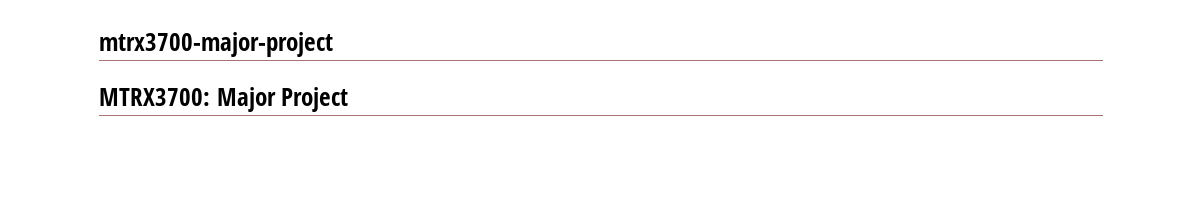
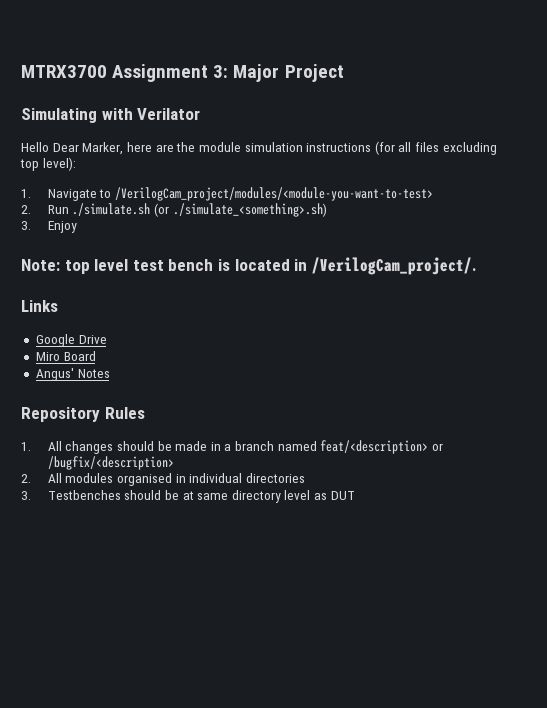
[99,32,333,57] [99,88,210,106] mtrx3700-major-project // MTRX3700: -> [21,64,229,82] MTRX3700 Assignment 3:
(349, 99) none -> [21,108,201,123] [21,141,497,155] [20,157,76,171] [21,187,433,201] [21,203,327,217] [21,221,77,233] [21,257,477,275] [21,300,58,312] [35,334,107,347] [35,351,96,361] [35,368,110,381] [21,407,145,422] [21,440,444,454] [47,456,174,470] [21,473,305,486] [21,490,355,503] // Simulating with Verilator // Hello Dear Marker, here are the module simulation instructions (for all files excluding top level): // 1. Navigate to /VerilogCam_project/modules/<module-you-want-to-test> // 2. Run ./simulate.sh (or ./simulate_<something>.sh) // 3. Enjoy // Note: top level test bench is located in /VerilogCam_project/. // Links // Google Drive // Miro Board // Angus' Notes // Repository Rules // 1. All changes should be made in a branch named feat/<description> or /bugfix/<description> // 2. All modules organised in individual directories // 3. Testbenches should be at same directory level as DUT

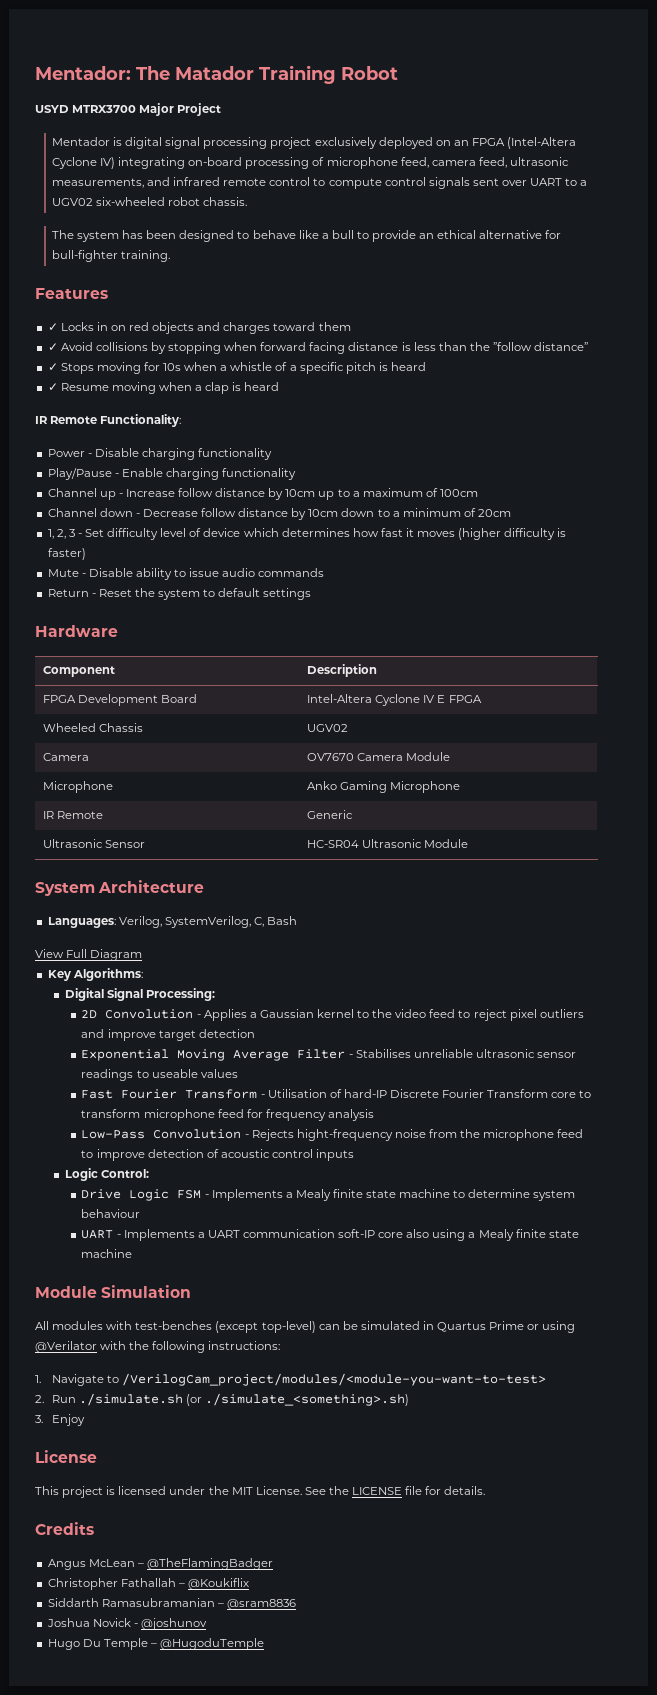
[21,64,344,82] [21,108,201,123] [21,141,497,155] [20,157,76,171] MTRX3700 Assignment 3: Major Project // Simulating with Verilator // Hello Dear Marker, here are the module simulation instructions (for all files excluding top level): -> [35,65,398,84] [35,103,222,116] [51,137,577,149] [51,157,569,169] [51,177,588,189] [51,197,248,206] [51,230,562,242] [51,250,170,262] [35,288,108,299] [47,322,351,334] [47,342,589,354] [47,362,427,374] [47,382,280,394] [35,414,182,427] [47,448,273,460] [47,468,297,480] [47,488,479,500] [47,508,512,520] [47,528,567,540] [47,548,86,560] [47,568,325,580] [47,588,312,600] [35,625,118,637] [43,666,116,677] [307,664,378,677] [43,694,198,706] [307,694,482,706] [43,723,144,732] [307,724,349,732] [43,753,90,761] [307,752,451,761] [43,781,114,793] [307,781,461,793] [43,811,104,819] [307,810,354,819] [43,839,146,848] [307,839,469,848] [35,880,205,896] [47,916,298,928] [35,949,143,961] [47,968,143,981] [64,988,215,1001] [81,1009,584,1021] [81,1029,255,1041] [81,1049,576,1061] [81,1069,238,1081] [81,1089,592,1099] [81,1109,374,1121] [81,1129,584,1141] [81,1149,355,1161] [64,1168,149,1181] [81,1189,576,1201] [81,1209,141,1218] [81,1229,579,1241] [81,1249,133,1258] [35,1285,192,1298] [35,1321,576,1333] [35,1341,281,1353] Mentador: The Matador Training Robot // USYD MTRX3700 Major Project // Mentador is digital signal processing project exclusively deployed on an FPGA (Intel-Altera Cyclone IV) integrating on-board processing of microphone feed, camera feed, ultrasonic measurements, and infrared remote control to compute control signals sent over UART to a UGV02 six-wheeled robot chassis. // The system has been designed to behave like a bull to provide an ethical alternative for bull-fighter training. // Features // ✓ Locks in on red objects and charges toward them // ✓ Avoid collisions by stopping when forward facing distance is less than the ”follow distance” // ✓ Stops moving for 10s when a whistle of a specific pitch is heard // ✓ Resume moving when a clap is heard // IR Remote Functionality: // Power - Disable charging functionality // Play/Pause - Enable charging functionality // Channel up - Increase follow distance by 10cm up to a maximum of 100cm // Channel down - Decrease follow distance by 10cm down to a minimum of 20cm // 1, 2, 3 - Set difficulty level of device which determines how fast it moves (higher difficulty is faster) // Mute - Disable ability to issue audio commands // Return - Reset the system to default settings // Hardware // Component | Description // FPGA Development Board | Intel-Altera Cyclone IV E FPGA // Wheeled Chassis | UGV02 // Camera | OV7670 Camera Module // Microphone | Anko Gaming Microphone // IR Remote | Generic // Ultrasonic Sensor | HC-SR04 Ultrasonic Module // System Architecture // Languages: Verilog, SystemVerilog, C, Bash // View Full Diagram // Key Algorithms: // Digital Signal Processing: // 2D Convolution - Applies a Gaussian kernel to the video feed to reject pixel outliers and improve target detection // Exponential Moving Average Filter - Stabilises unreliable ultrasonic sensor readings to useable values // Fast Fourier Transform - Utilisation of hard-IP Discrete Fourier Transform core to transform microphone feed for frequency analysis // Low-Pass Convolution - Rejects hight-frequency noise from the microphone feed to improve detection of acoustic control inputs // Logic Control: // Drive Logic FSM - Implements a Mealy finite state machine to determine system behaviour // UART - Implements a UART communication soft-IP core also using a Mealy finite state machine // Module Simulation // All modules with test-benches (except top-level) can be simulated in Quartus Prime or using @Verilator with the following instructions:
[21,257,477,275] [21,300,58,312] [35,334,107,347] [35,351,96,361] [35,368,110,381] [21,407,145,422] [21,440,444,454] [47,456,174,470] [21,473,305,486] [21,490,355,503] Note: top level test bench is located in /VerilogCam_project/. // Links // Google Drive // Miro Board // Angus' Notes // Repository Rules // 1. All changes should be made in a branch named feat/<description> or /bugfix/<description> // 2. All modules organised in individual directories // 3. Testbenches should be at same directory level as DUT -> [35,1450,97,1463] [35,1486,486,1498] [35,1522,94,1535] [47,1558,273,1570] [47,1578,249,1590] [47,1598,296,1610] [46,1618,207,1630] [47,1638,265,1650] License // This project is licensed under the MIT License. See the LICENSE file for details. // Credits // Angus McLean – @TheFlamingBadger // Christopher Fathallah – @Koukiflix // Siddarth Ramasubramanian – @sram8836 // Joshua Novick - @joshunov // Hugo Du Temple – @HugoduTemple

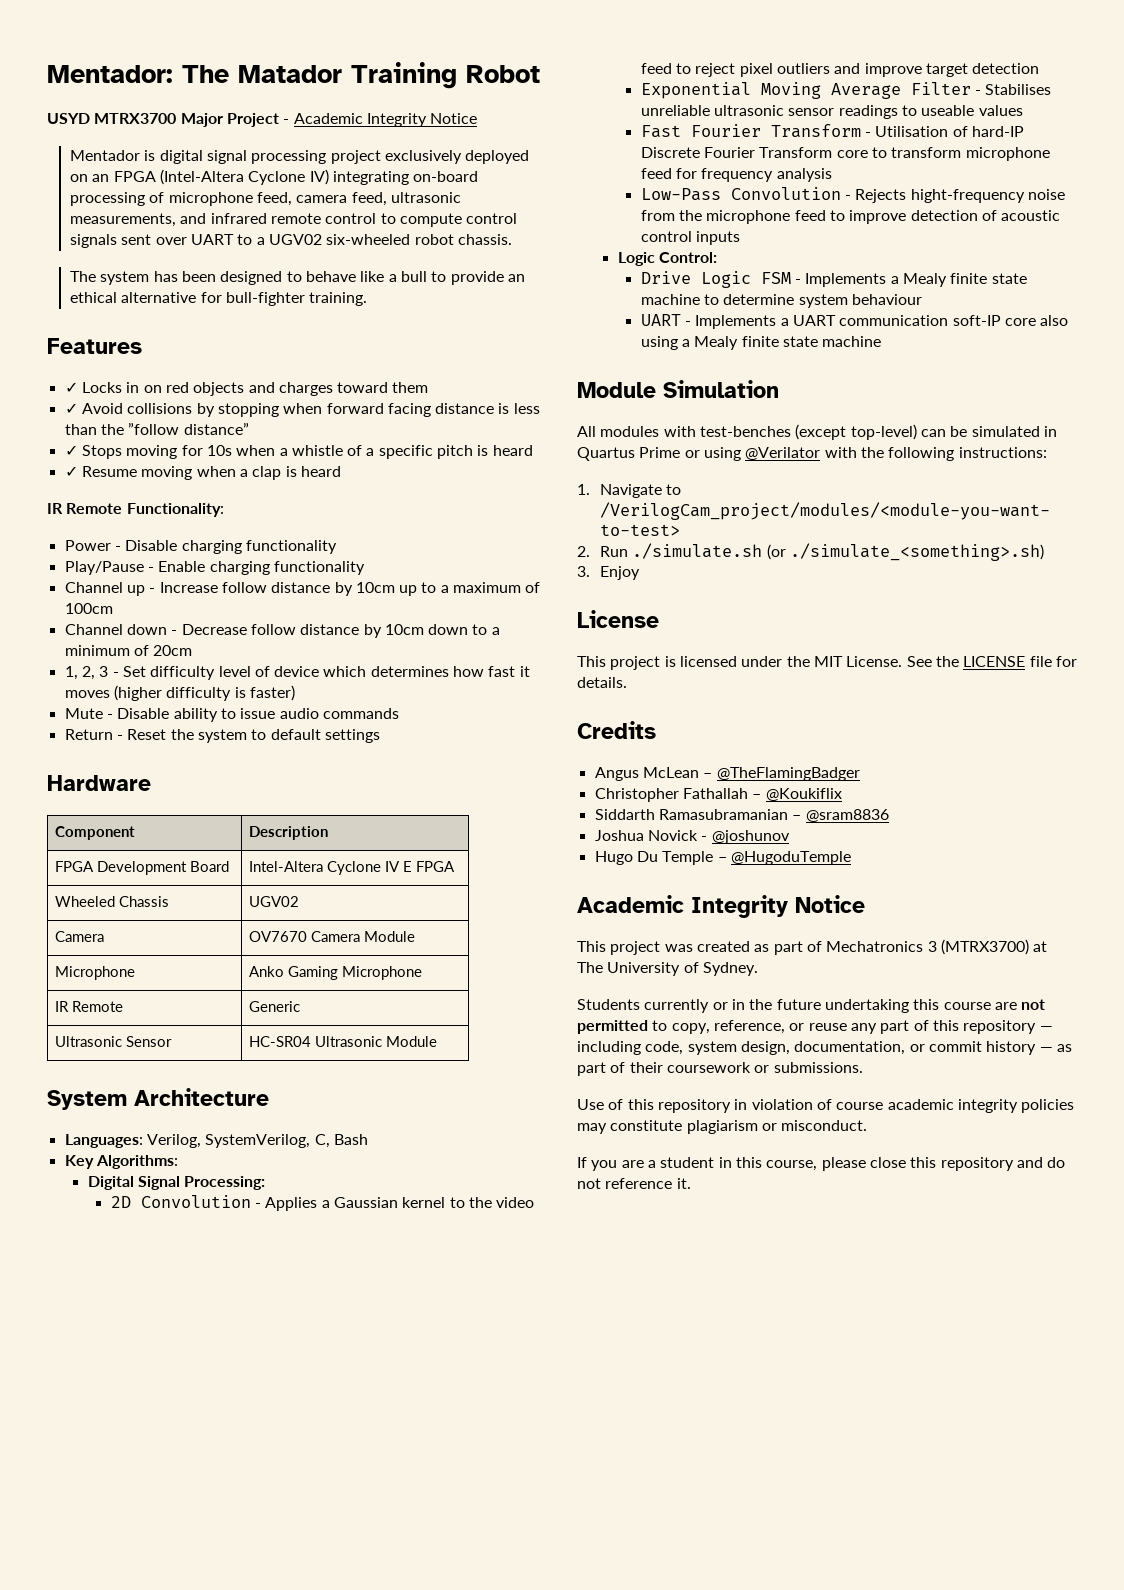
(222, 109) none -> [283,113,478,127] - Academic Integrity Notice
[35,949,143,961] // View Full Diagram -> (368, 1139) none
(265, 1644) none -> [577,895,865,918] [577,939,1048,955] [577,962,758,976] [577,999,1046,1013] [577,1020,1053,1034] [577,1041,1072,1055] [577,1062,863,1076] [577,1099,1075,1113] [577,1120,868,1134] [577,1157,1066,1171] [577,1178,691,1189] // Academic Integrity Notice // This project was created as part of Mechatronics 3 (MTRX3700) at The University of Sydney. // Students currently or in the future undertaking this course are not permitted to copy, reference, or reuse any part of this repository — including code, system design, documentation, or commit history — as part of their coursework or submissions. // Use of this repository in violation of course academic integrity policies may constitute plagiarism or misconduct. // If you are a student in this course, please close this repository and do not reference it.

